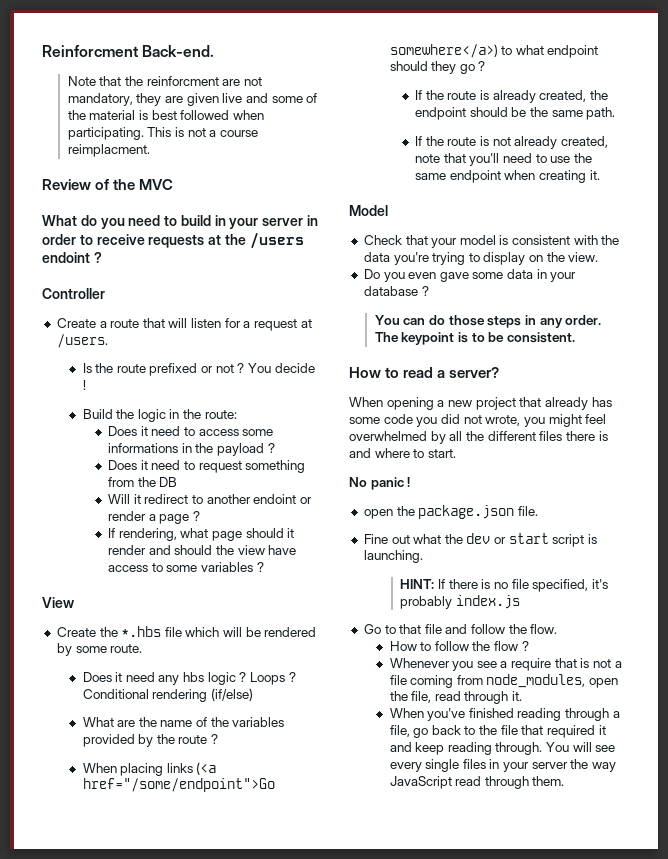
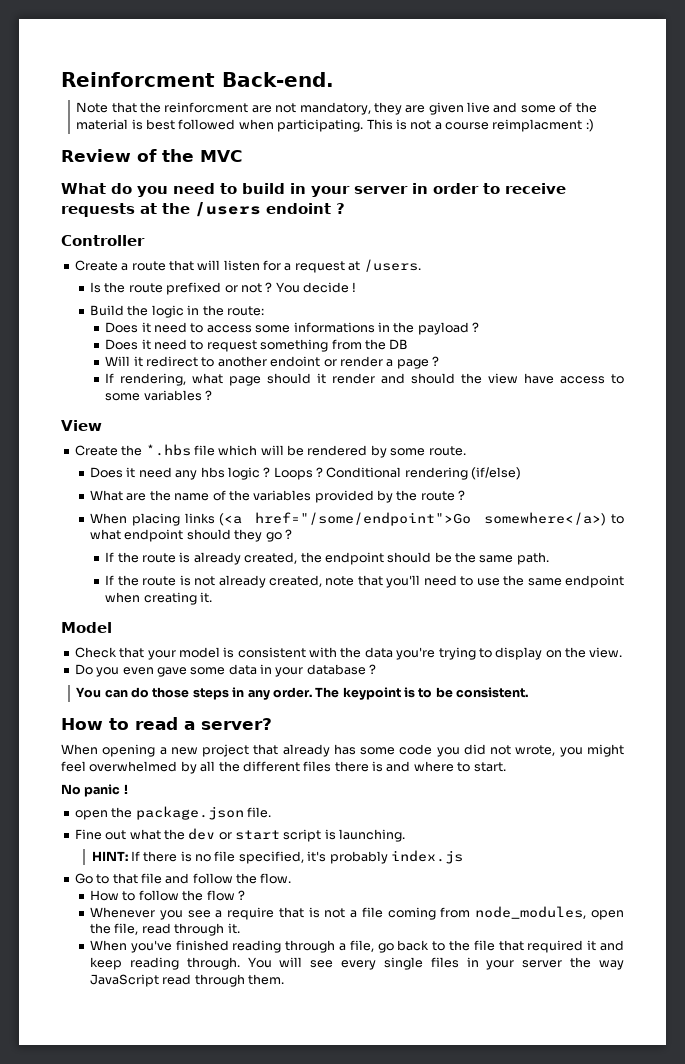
[67,144,150,157] reimplacment. -> [492,119,594,132] reimplacment :)

